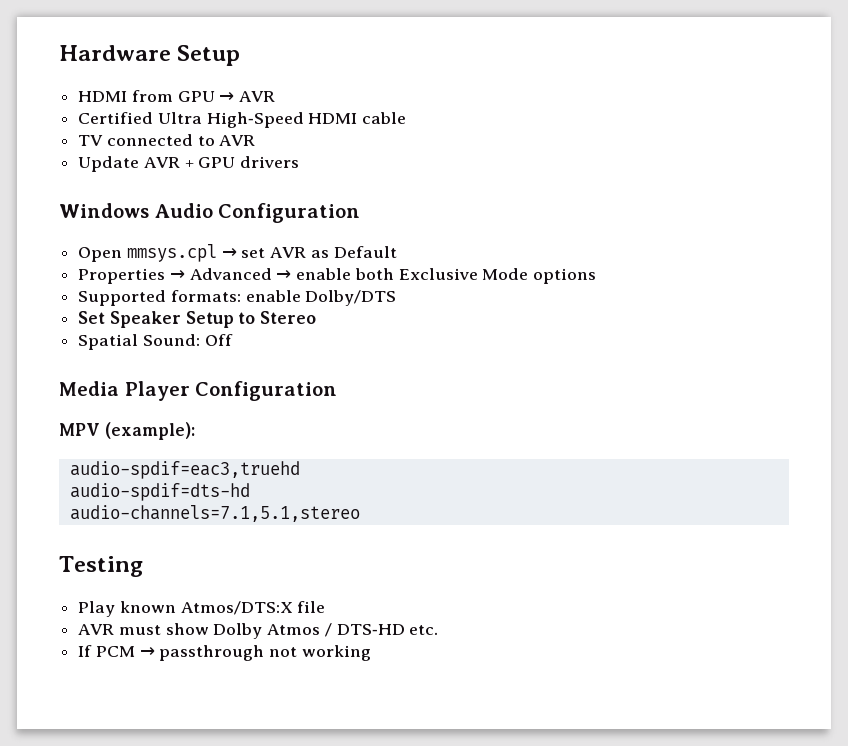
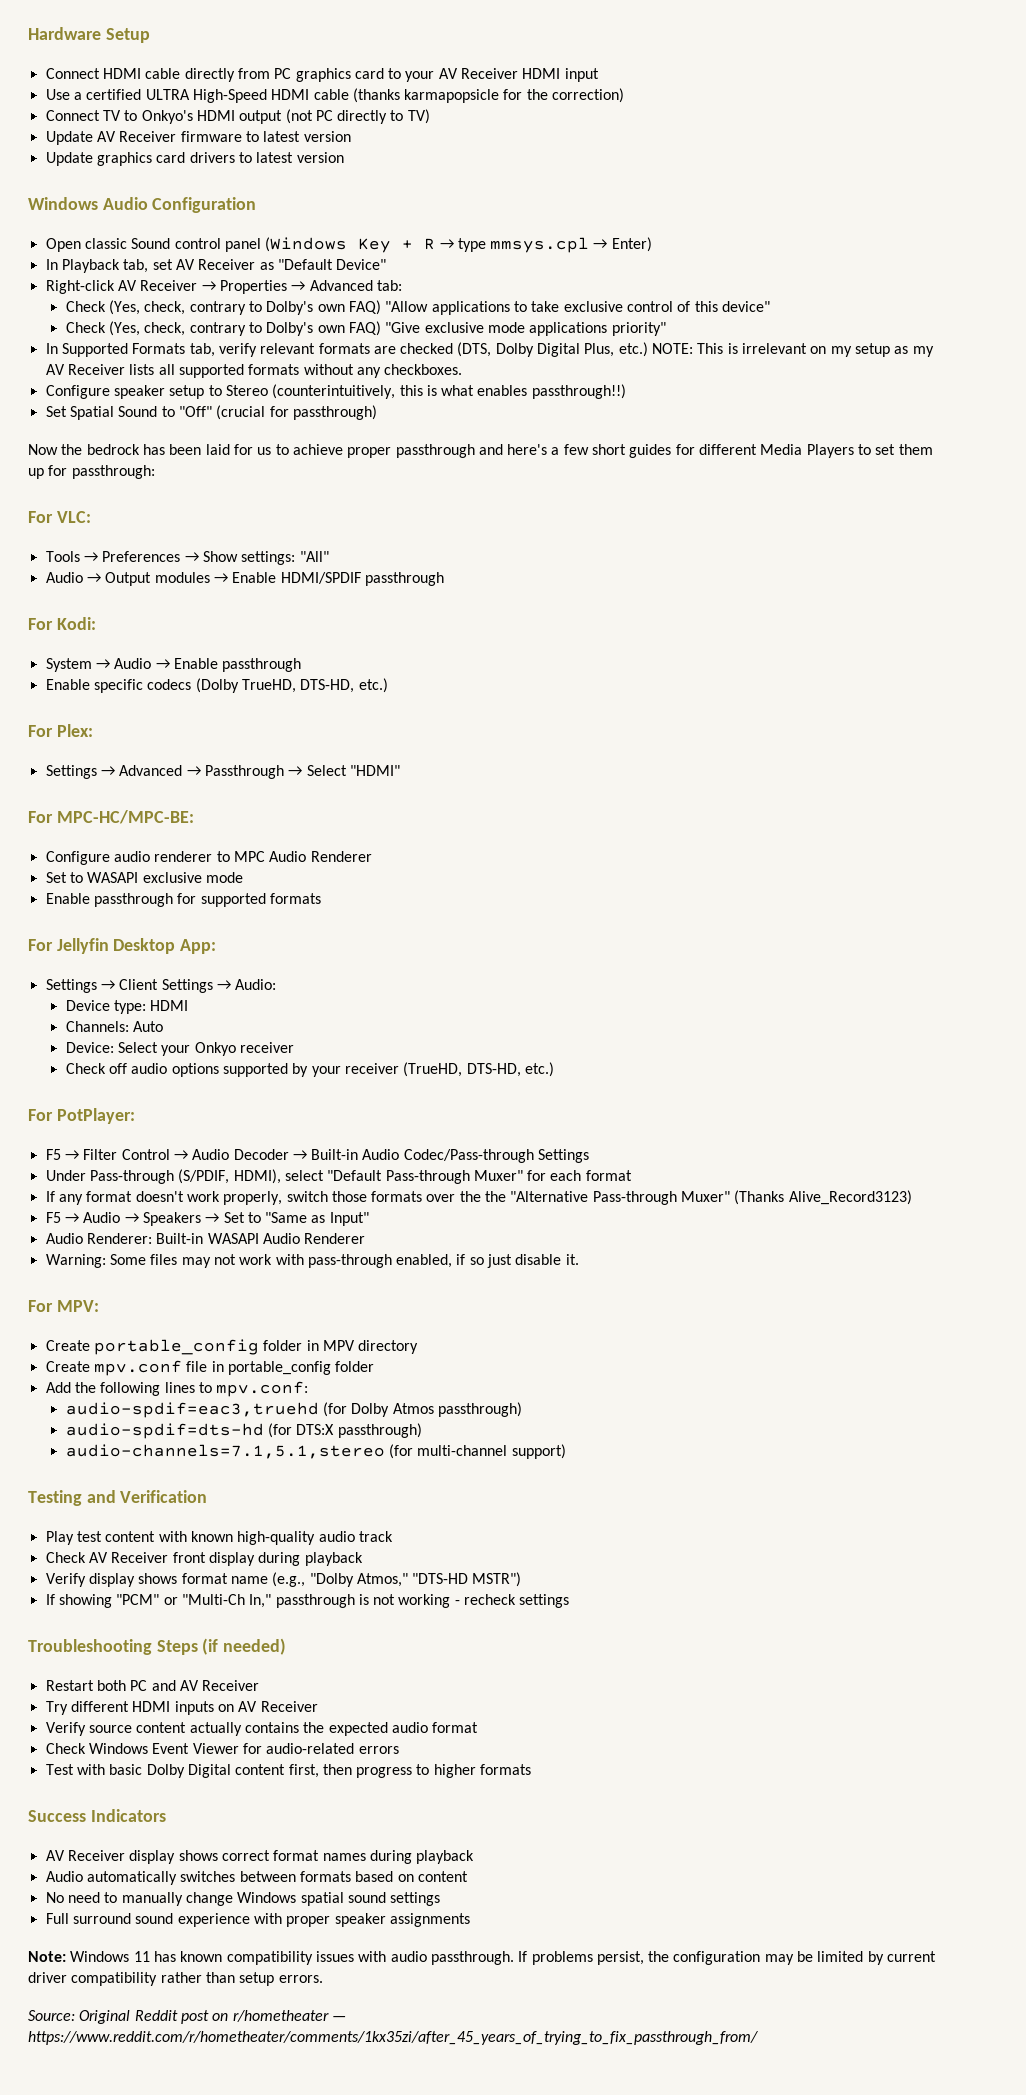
[78,90,276,102] [78,112,407,128] [78,134,256,146] [78,156,300,172] [59,203,361,223] [78,244,397,262] [78,268,597,284] [78,290,397,306] [78,311,317,328] [78,334,233,350] [59,381,338,401] [59,422,195,440] [69,461,300,479] [69,483,250,501] [69,505,360,522] HDMI from GPU → AVR // Certified Ultra High‑Speed HDMI cable // TV connected to AVR // Update AVR + GPU drivers // Windows Audio Configuration // Open mmsys.cpl → set AVR as Default // Properties → Advanced → enable both Exclusive Mode options // Supported formats: enable Dolby/DTS // Set Speaker Setup to Stereo // Spatial Sound: Off // Media Player Configuration // MPV (example): // audio-spdif=eac3,truehd // audio-spdif=dts-hd // audio-channels=7.1,5.1,stereo -> [45,68,599,82] [45,88,625,103] [45,109,430,124] [45,131,351,145] [45,152,344,166] [28,197,257,213] [45,237,652,253] [45,259,387,273] [45,280,402,294] [65,300,770,315] [65,321,666,336] [45,342,934,357] [45,364,463,378] [45,384,626,399] [45,405,377,420] [28,444,933,458] [28,465,155,479] [28,511,91,523] [45,551,329,565] [45,572,444,586] [28,617,96,630] [45,658,302,672] [45,678,388,693] [28,724,93,737] [45,765,400,779] [28,810,194,824] [45,851,372,865] [45,872,243,883] [45,893,321,907] [28,938,217,954] [45,979,277,993] [65,1000,189,1014] [65,1021,164,1032] [65,1042,294,1056] [65,1062,554,1077] [28,1108,135,1124] [45,1149,590,1163] [45,1169,632,1184] [45,1190,912,1205] [45,1212,369,1226] [45,1233,366,1244] [45,1254,579,1268] [28,1300,99,1312] [45,1339,419,1355] [45,1360,375,1376] [45,1381,309,1397] [65,1402,522,1418] [65,1423,422,1439] [65,1444,566,1459] Connect HDMI cable directly from PC graphics card to your AV Receiver HDMI input // Use a certified ULTRA High-Speed HDMI cable (thanks karmapopsicle for the correction) // Connect TV to Onkyo's HDMI output (not PC directly to TV) // Update AV Receiver firmware to latest version // Update graphics card drivers to latest version // Windows Audio Configuration // Open classic Sound control panel (Windows Key + R → type mmsys.cpl → Enter) // In Playback tab, set AV Receiver as "Default Device" // Right-click AV Receiver → Properties → Advanced tab: // Check (Yes, check, contrary to Dolby's own FAQ) "Allow applications to take exclusive control of this device" // Check (Yes, check, contrary to Dolby's own FAQ) "Give exclusive mode applications priority" // In Supported Formats tab, verify relevant formats are checked (DTS, Dolby Digital Plus, etc.) NOTE: This is irrelevant on my setup as my AV Receiver lists all supported formats without any checkboxes. // Configure speaker setup to Stereo (counterintuitively, this is what enables passthrough!!) // Set Spatial Sound to "Off" (crucial for passthrough) // Now the bedrock has been laid for us to achieve proper passthrough and here's a few short guides for different Media Players to set them up for passthrough: // For VLC: // Tools → Preferences → Show settings: "All" // Audio → Output modules → Enable HDMI/SPDIF passthrough // For Kodi: // System → Audio → Enable passthrough // Enable specific codecs (Dolby TrueHD, DTS-HD, etc.) // For Plex: // Settings → Advanced → Passthrough → Select "HDMI" // For MPC-HC/MPC-BE: // Configure audio renderer to MPC Audio Renderer // Set to WASAPI exclusive mode // Enable passthrough for supported formats // For Jellyfin Desktop App: // Settings → Client Settings → Audio: // Device type: HDMI // Channels: Auto // Device: Select your Onkyo receiver // Check off audio options supported by your receiver (TrueHD, DTS-HD, etc.) // For PotPlayer: // F5 → Filter Control → Audio Decoder → Built-in Audio Codec/Pass-through Settings // Under Pass-through (S/PDIF, HDMI), select "Default Pass-through Muxer" for each format // If any format doesn't work properly, switch those formats over the the "Alternative Pass-through Muxer" (Thanks Alive_Record3123) // F5 → Audio → Speakers → Set to "Same as Input" // Audio Renderer: Built-in WASAPI Audio Renderer // Warning: Some files may not work with pass-through enabled, if so just disable it. // For MPV: // Create portable_config folder in MPV directory // Create mpv.conf file in portable_config folder // Add the following lines to mpv.conf: // audio-spdif=eac3,truehd (for Dolby Atmos passthrough) // audio-spdif=dts-hd (for DTS:X passthrough) // audio-channels=7.1,5.1,stereo (for multi-channel support)
(143, 566) none -> [86,1490,208,1503] and Verification
[119,601,326,615] [78,623,439,639] [78,645,371,661] known Atmos/DTS:X file // AVR must show Dolby Atmos / DTS‑HD etc. // If PCM → passthrough not working -> [76,1531,393,1545] [45,1552,363,1566] [45,1572,522,1587] [45,1594,570,1608] [28,1638,287,1655] [45,1680,260,1691] [45,1701,318,1715] [45,1722,479,1736] [45,1743,399,1754] [45,1764,532,1778] [28,1809,166,1822] [45,1850,475,1864] [45,1871,468,1885] [45,1892,441,1906] [45,1913,470,1927] [28,1951,937,1965] [28,1972,323,1986] [28,2010,346,2024] [28,2031,758,2045] test content with known high-quality audio track // Check AV Receiver front display during playback // Verify display shows format name (e.g., "Dolby Atmos," "DTS-HD MSTR") // If showing "PCM" or "Multi-Ch In," passthrough is not working - recheck settings // Troubleshooting Steps (if needed) // Restart both PC and AV Receiver // Try different HDMI inputs on AV Receiver // Verify source content actually contains the expected audio format // Check Windows Event Viewer for audio-related errors // Test with basic Dolby Digital content first, then progress to higher formats // Success Indicators // AV Receiver display shows correct format names during playback // Audio automatically switches between formats based on content // No need to manually change Windows spatial sound settings // Full surround sound experience with proper speaker assignments // Note: Windows 11 has known compatibility issues with audio passthrough. If problems persist, the configuration may be limited by current driver compatibility rather than setup errors. // Source: Original Reddit post on r/hometheater — https://www.reddit.com/r/hometheater/comments/1kx35zi/after_45_years_of_trying_to_fix_passthrough_from/

